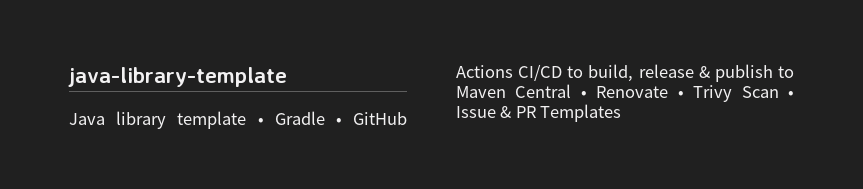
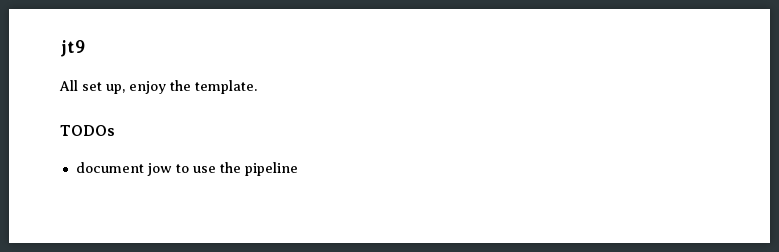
[68,67,287,87] [69,111,407,129] [456,64,794,82] [456,84,794,102] [456,104,622,122] java-library-template // Java library template • Gradle • GitHub Actions CI/CD to build, release & publish to Maven Central • Renovate • Trivy Scan • Issue & PR Templates -> [60,40,85,57] [59,80,257,94] [60,125,115,136] [75,162,298,176] jt9 // All set up, enjoy the template. // TODOs // document jow to use the pipeline

